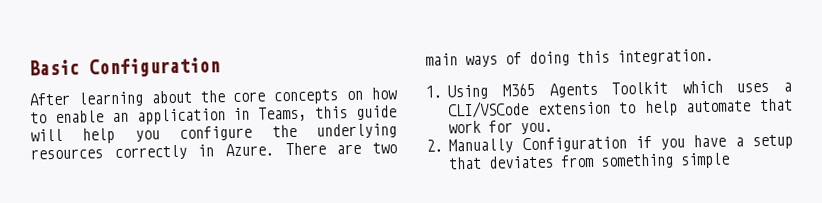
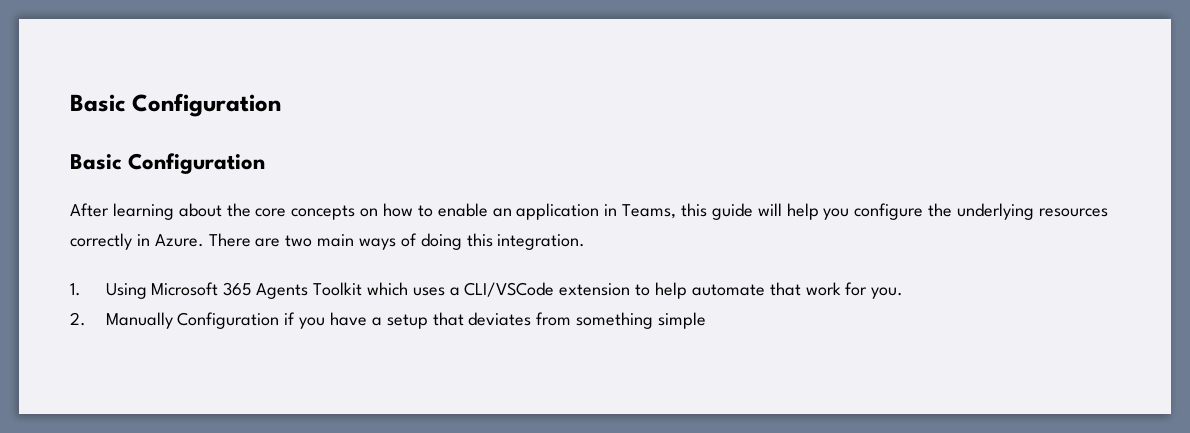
[29,57,220,78] Basic Configuration -> [70,93,281,117] [70,153,266,174] Basic Configuration // Basic Configuration
[501,82,535,97] M365 -> [151,282,252,296] Microsoft 365

